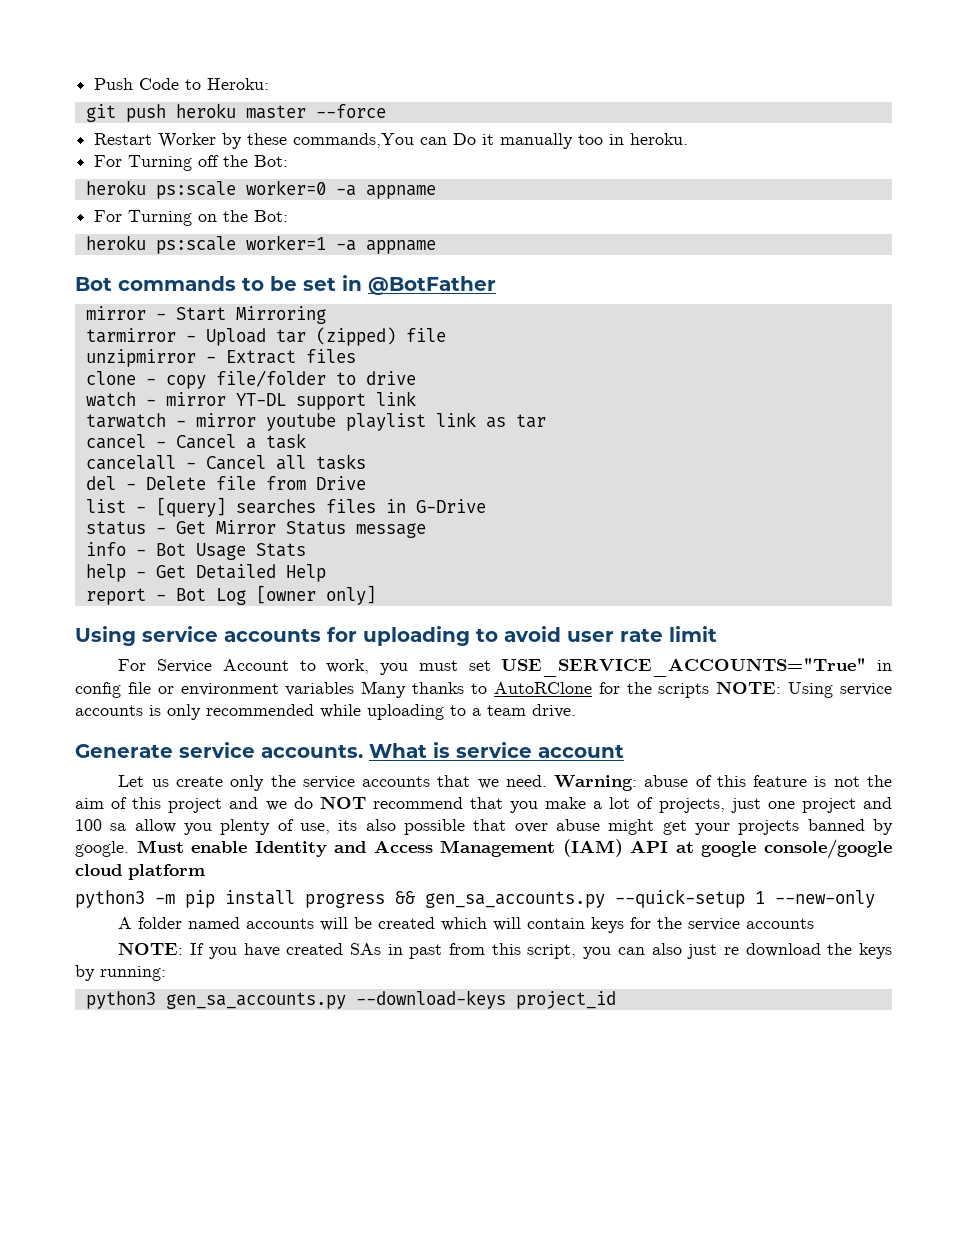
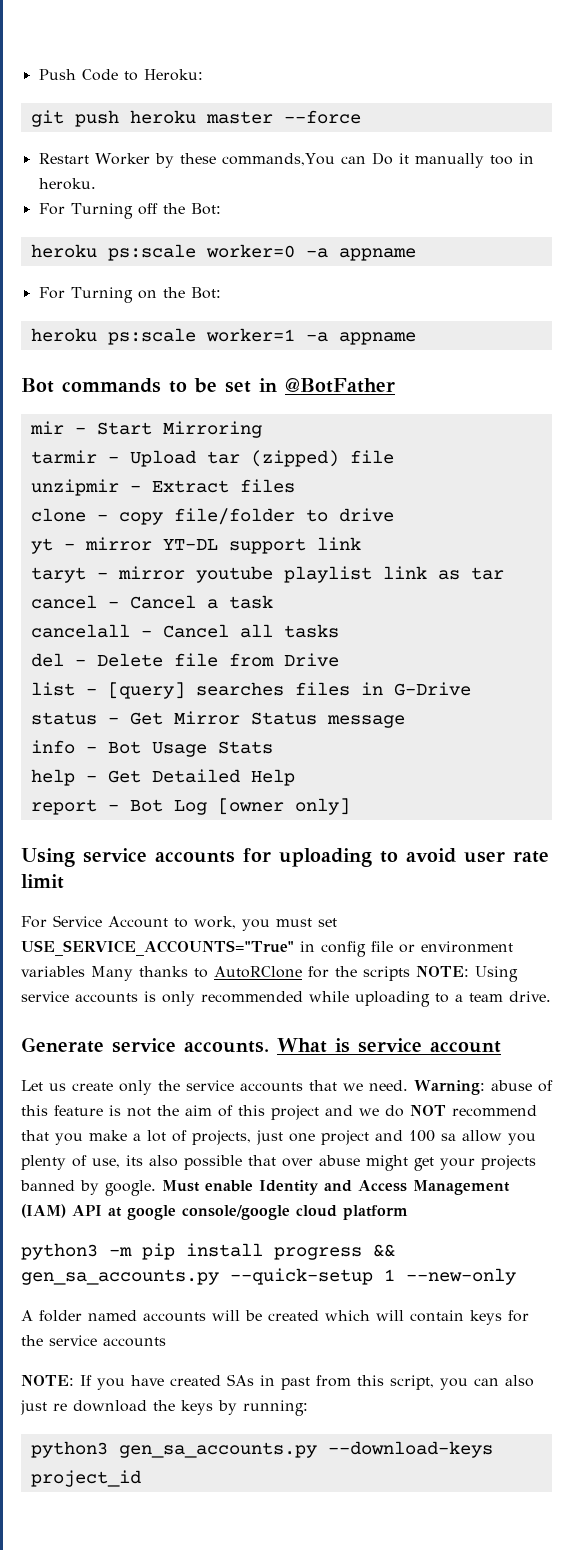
[85,306,146,320] mirror -> [29,421,64,434] mir
[85,328,176,343] tarmirror -> [30,450,97,464] tarmir
[85,349,196,367] unzipmirror -> [30,479,119,496] unzipmir
[85,392,136,407] watch -> [30,538,53,554] yt
[85,413,166,428] tarwatch -> [30,567,86,583] taryt

